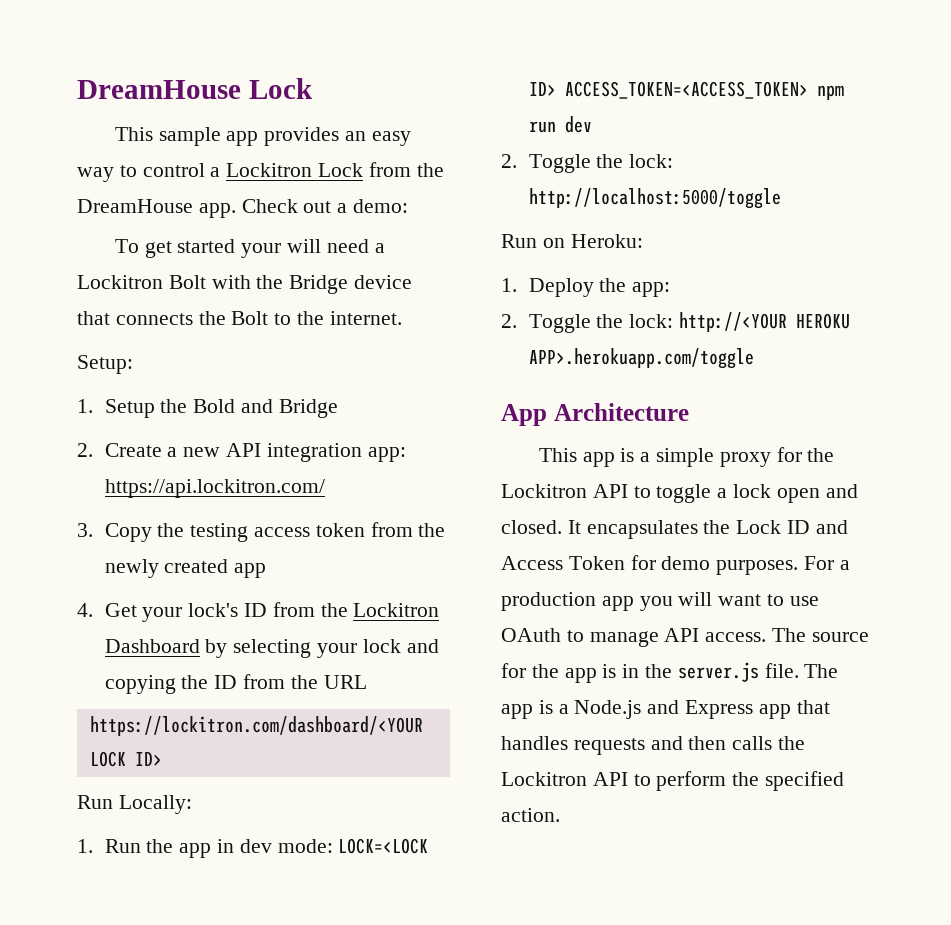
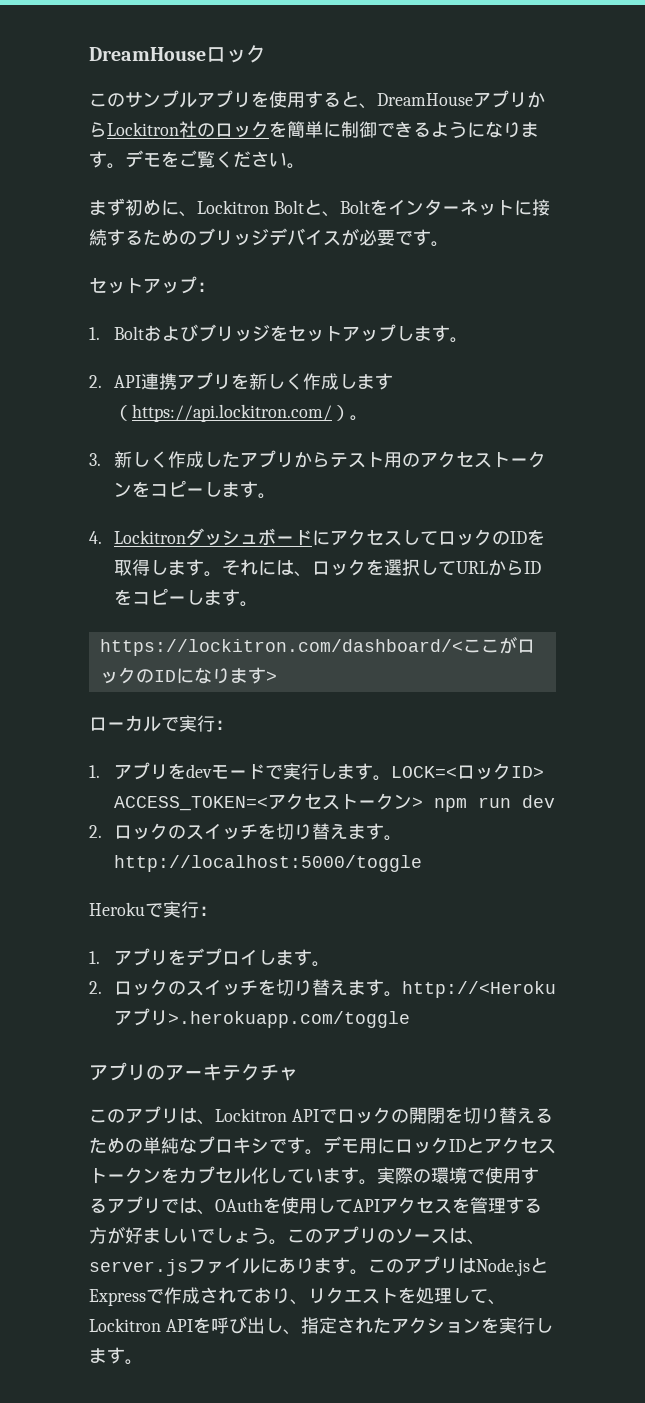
[77,78,313,99] [114,127,411,146] [77,162,444,182] [77,199,409,218] [114,239,385,258] [77,275,413,294] [77,311,402,325] [77,355,133,374] [77,399,338,418] [77,443,406,462] DreamHouse Lock // This sample app provides an easy way to control a Lockitron Lock from the DreamHouse app. Check out a demo: // To get started your will need a Lockitron Bolt with the Bridge device that connects the Bolt to the internet. // Setup: // 1. Setup the Bold and Bridge // 2. Create a new API integration app: -> [89,45,266,63] [89,90,545,109] [89,121,539,138] [89,150,305,169] [89,198,550,217] [89,228,449,247] [89,276,215,294] [89,324,468,343] [89,372,393,390] [113,405,132,421] DreamHouseロック // このサンプルアプリを使用すると、DreamHouseアプリからLockitron社のロックを簡単に制御できるようになります。デモをご覧ください。 // まず初めに、Lockitron Boltと、Boltをインターネットに接続するためのブリッジデバイスが必要です。 // セットアップ： // 1. Boltおよびブリッジをセットアップします。 // 2. API連携アプリを新しく作成します（
(325, 488) none -> [331,405,368,421] ）。
[104,522,446,542] [104,559,267,578] [77,602,440,622] [104,639,439,658] [104,674,367,694] [89,716,423,736] [89,751,162,767] [77,795,192,814] [77,838,429,858] [528,81,844,100] [528,116,592,133] [501,154,674,173] [528,188,781,209] [501,234,643,248] [501,278,671,297] [501,312,850,333] [528,348,754,369] [501,403,689,426] [538,447,835,467] [501,484,858,503] [501,520,848,539] [501,555,850,575] [501,592,819,611] [501,628,869,647] [501,662,839,683] [501,700,830,719] [501,736,806,755] [501,771,845,791] [501,808,560,822] Copy the testing access token from the newly created app // 4. Get your lock's ID from the Lockitron Dashboard by selecting your lock and copying the ID from the URL // https://lockitron.com/dashboard/<YOUR LOCK ID> // Run Locally: // 1. Run the app in dev mode: LOCK=<LOCK ID> ACCESS_TOKEN=<ACCESS_TOKEN> npm run dev // 2. Toggle the lock: http://localhost:5000/toggle // Run on Heroku: // 1. Deploy the app: // 2. Toggle the lock: http://<YOUR HEROKU APP>.herokuapp.com/toggle // App Architecture // This app is a simple proxy for the Lockitron API to toggle a lock open and closed. It encapsulates the Lock ID and Access Token for demo purposes. For a production app you will want to use OAuth to manage API access. The source for the app is in the server.js file. The app is a Node.js and Express app that handles requests and then calls the Lockitron API to perform the specified action. -> [113,450,546,468] [113,480,276,499] [89,528,545,546] [113,559,541,577] [113,588,258,607] [99,636,535,656] [99,667,277,684] [89,715,233,732] [89,762,544,781] [113,793,555,812] [89,823,402,841] [113,855,422,872] [89,901,217,918] [89,948,330,967] [89,979,556,998] [113,1008,410,1028] [89,1062,298,1081] [89,1106,553,1125] [89,1136,556,1155] [89,1166,539,1185] [89,1196,542,1215] [89,1226,485,1245] [89,1256,548,1276] [89,1287,506,1306] [89,1316,553,1335] [89,1347,143,1365] 新しく作成したアプリからテスト用のアクセストークンをコピーします。 // 4. LockitronダッシュボードにアクセスしてロックのIDを取得します。それには、ロックを選択してURLからIDをコピーします。 // https://lockitron.com/dashboard/<ここがロックのIDになります> // ローカルで実行： // 1.アプリをdevモードで実行します。LOCK=<ロックID> ACCESS_TOKEN=<アクセストークン> npm run dev // 2.ロックのスイッチを切り替えます。http://localhost:5000/toggle // Herokuで実行： // 1.アプリをデプロイします。 // 2.ロックのスイッチを切り替えます。http://<Herokuアプリ>.herokuapp.com/toggle // アプリのアーキテクチャ // このアプリは、Lockitron APIでロックの開閉を切り替えるための単純なプロキシです。デモ用にロックIDとアクセストークンをカプセル化しています。実際の環境で使用するアプリでは、OAuthを使用してAPIアクセスを管理する方が好ましいでしょう。このアプリのソースは、server.jsファイルにあります。このアプリはNode.jsとExpressで作成されており、リクエストを処理して、Lockitron APIを呼び出し、指定されたアクションを実行します。

